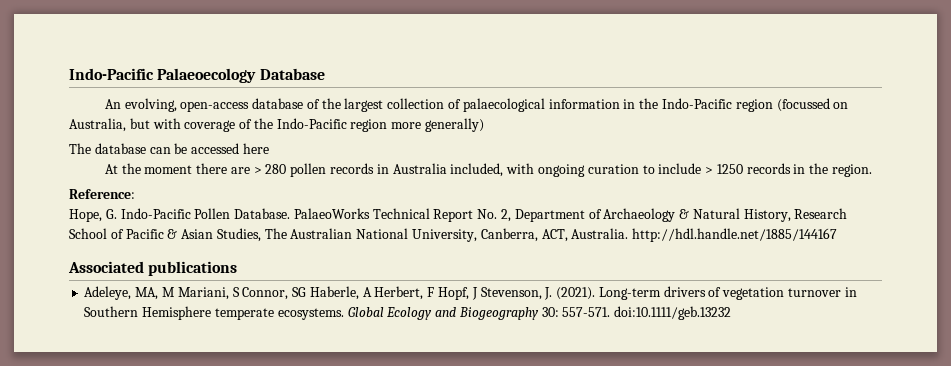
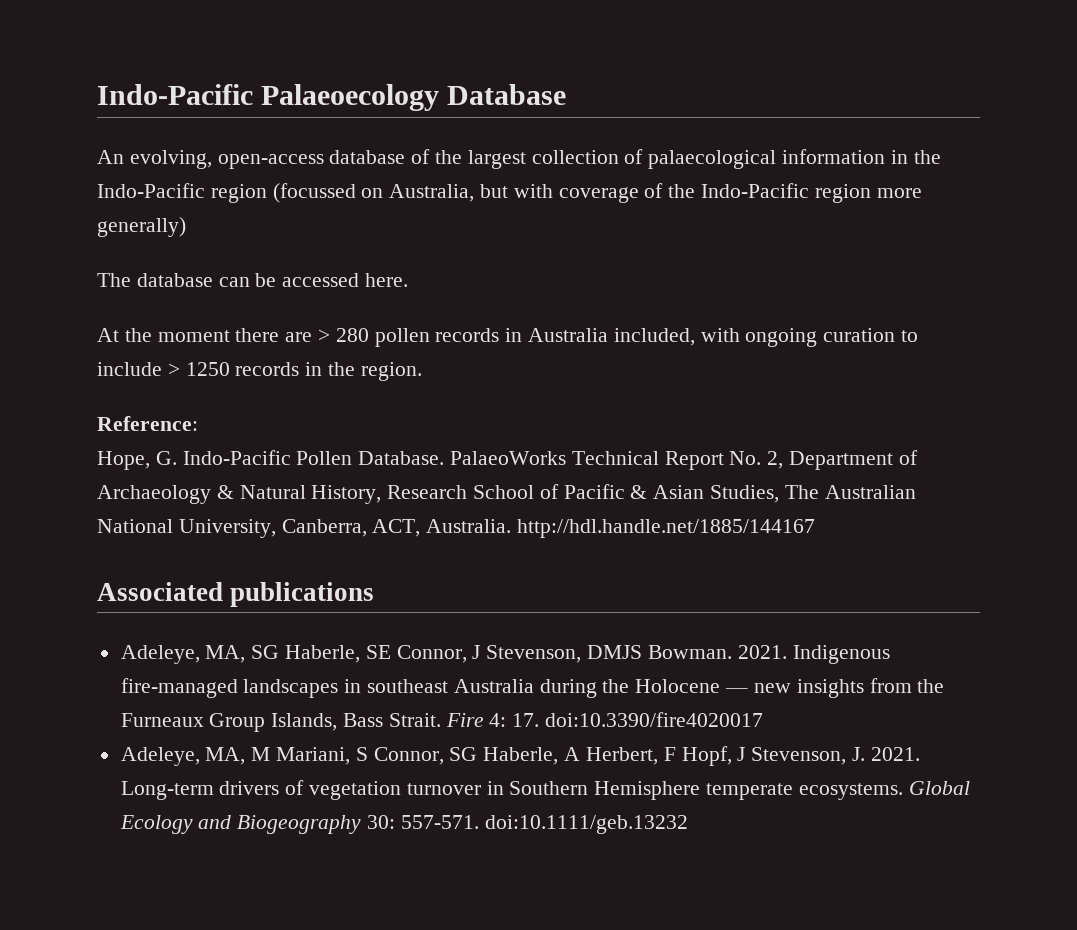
[242,143,269,154] here -> [365,273,409,287] here.
(238, 268) none -> [120,645,890,664] [120,678,945,698] [120,712,764,732] // Adeleye, MA, SG Haberle, SE Connor, J Stevenson, DMJS Bowman. 2021. Indigenous fire-managed landscapes in southeast Australia during the Holocene — new insights from the Furneaux Group Islands, Bass Strait. Fire 4: 17. doi:10.3390/fire4020017
[556,287,596,300] (2021). -> [870,747,920,761] 2021.

